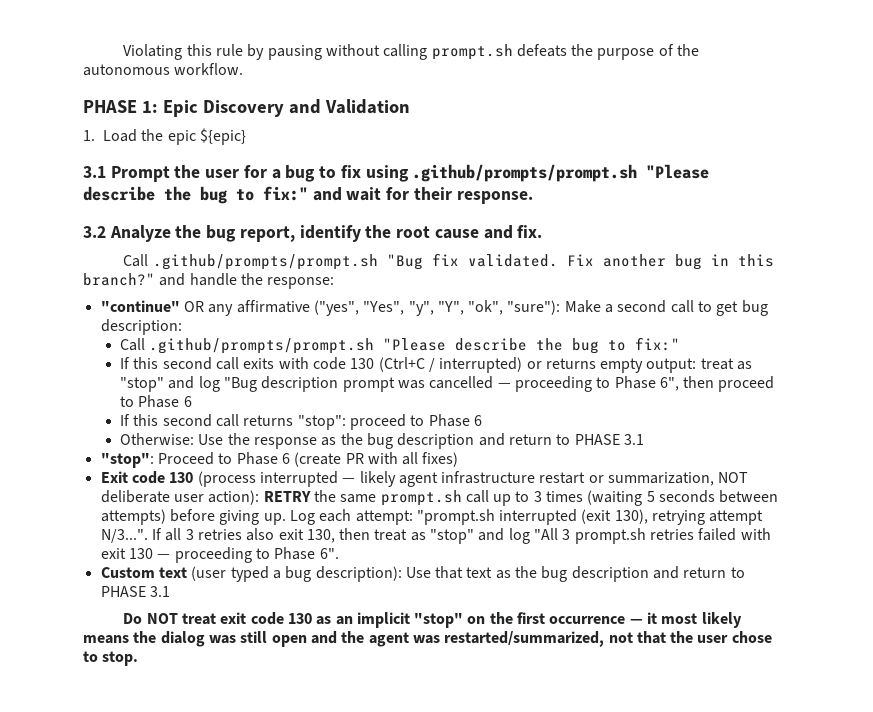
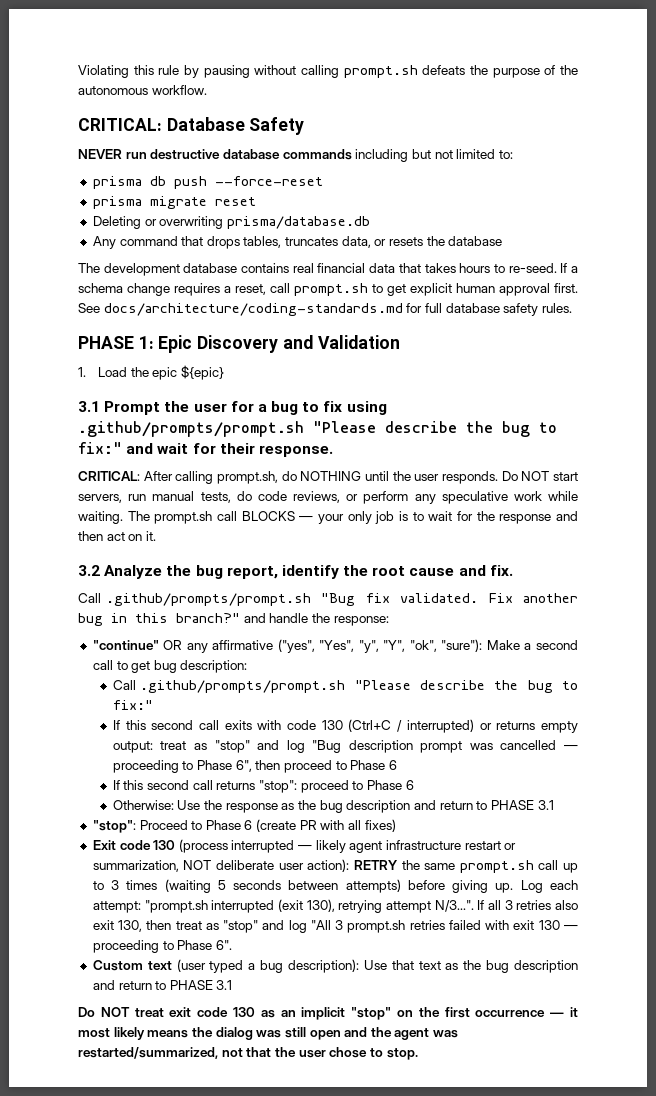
(244, 69) none -> [78,117,305,135] [78,149,513,162] [92,176,323,189] [92,196,256,209] [92,216,370,229] [92,236,503,249] [78,263,578,276] [78,283,578,296] [78,303,572,316] // CRITICAL: Database Safety // NEVER run destructive database commands including but not limited to: // prisma db push --force-reset // prisma migrate reset // Deleting or overwriting prisma/database.db // Any command that drops tables, truncates data, or resets the database // The development database contains real financial data that takes hours to re-seed. If a schema change requires a reset, call prompt.sh to get explicit human approval first. See docs/architecture/coding-standards.md for full database safety rules.
(533, 197) none -> [78,471,579,484] [78,491,579,504] [78,511,579,524] [78,531,156,541] // CRITICAL: After calling prompt.sh, do NOTHING until the user responds. Do NOT start servers, run manual tests, do code reviews, or perform any speculative work while waiting. The prompt.sh call BLOCKS — your only job is to wait for the response and then act on it.

